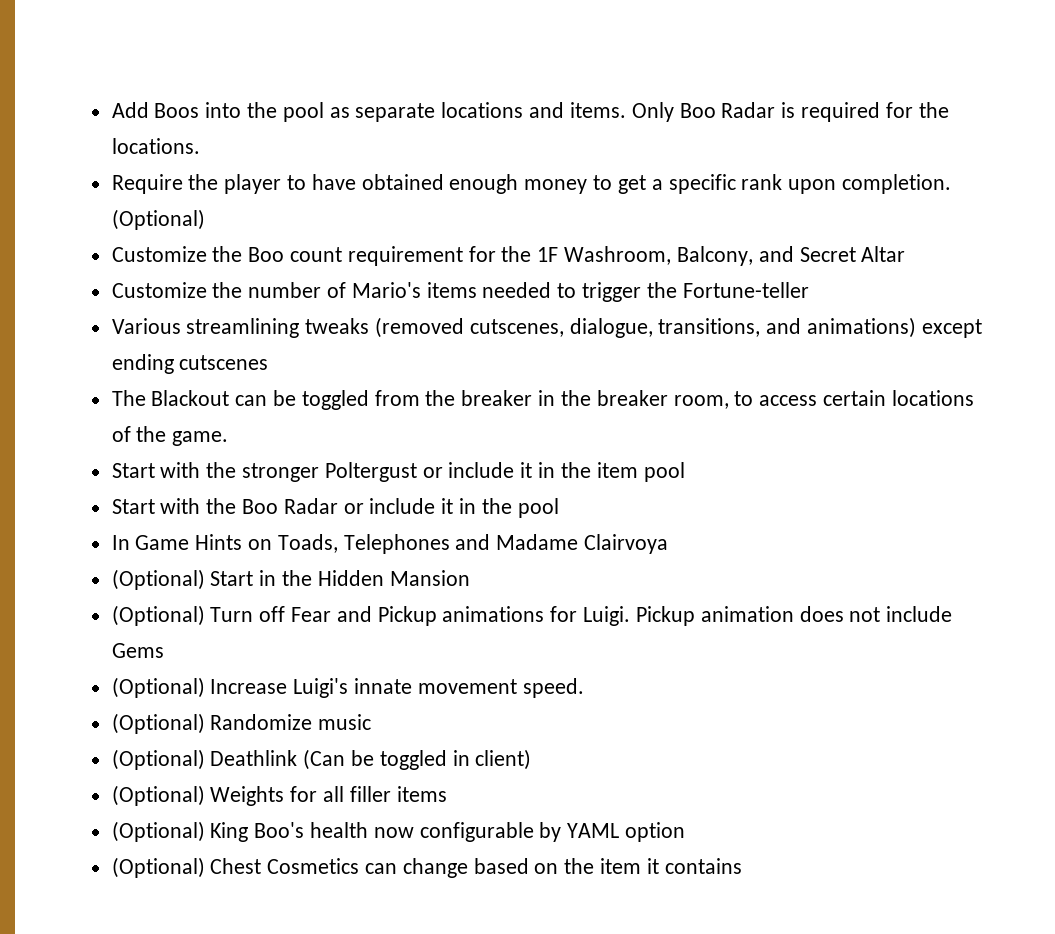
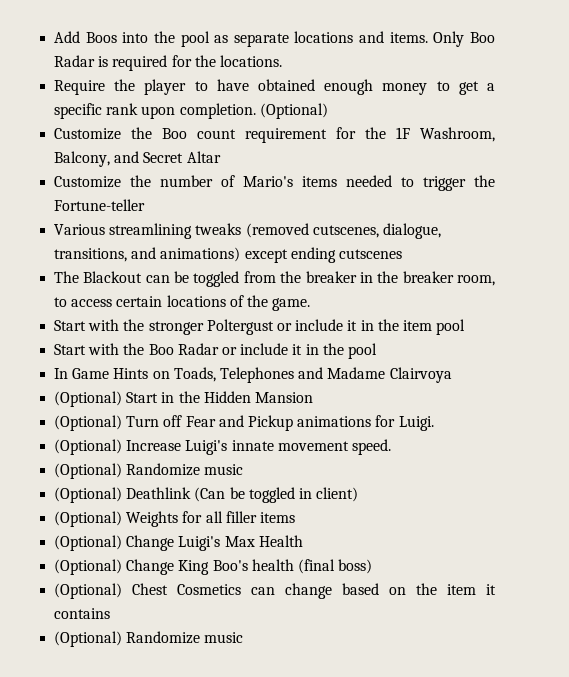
[635,606,953,626] [111,643,164,658] Pickup animation does not include Gems -> (434, 423) none
[210,822,686,842] King Boo's health now configurable by YAML option -> [126,535,303,551] [54,559,373,575] Change Luigi's Max Health // (Optional) Change King Boo's health (final boss)
(742, 866) none -> [54,631,244,647] // (Optional) Randomize music

